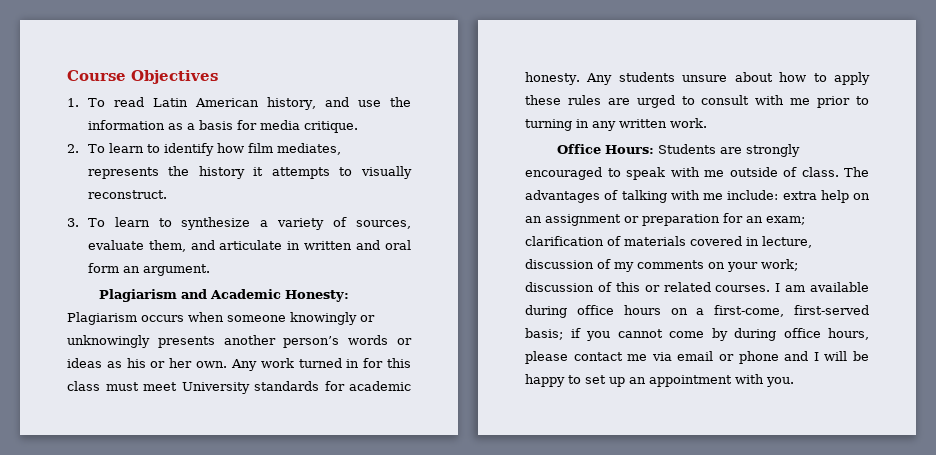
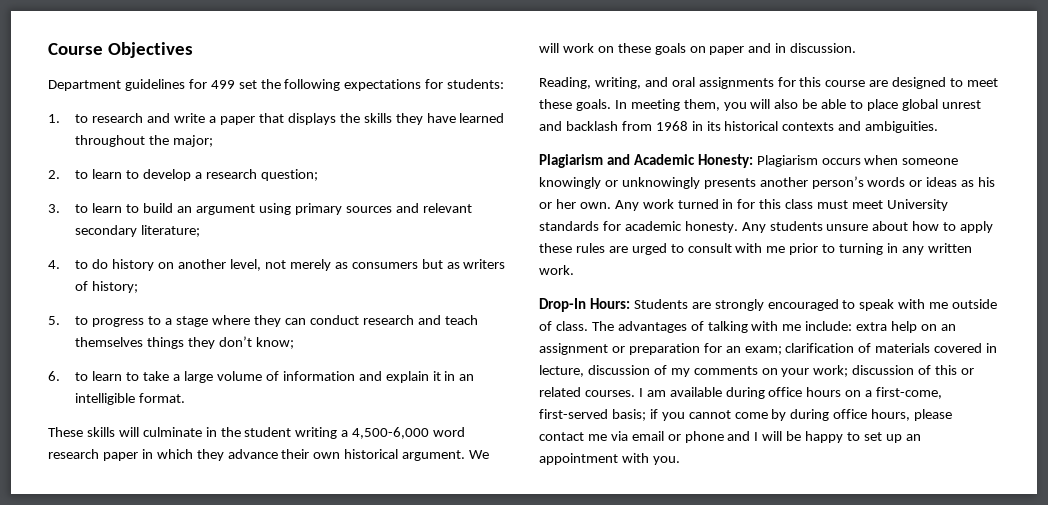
[67,97,411,110] [87,120,358,133] [67,143,341,156] [87,166,412,179] [87,190,167,199] 1. To read Latin American history, and use the information as a basis for media critique. // 2. To learn to identify how film mediates, represents the history it attempts to visually reconstruct. -> [48,79,505,91] [48,113,505,125] [75,135,214,147] [48,169,318,181] Department guidelines for 499 set the following expectations for students: // 1. to research and write a paper that displays the skills they have learned throughout the major; // 2. to learn to develop a research question;
[87,217,412,230] [87,240,411,252] [87,263,210,276] To learn to synthesize a variety of sources, evaluate them, and articulate in written and oral form an argument. -> [75,203,472,215] [75,225,201,237] [48,259,506,271] [75,281,139,293] [48,315,478,327] [75,336,295,349] [48,371,475,383] [75,393,186,405] [48,427,466,439] [48,449,490,461] [539,43,857,55] [539,77,999,89] [539,99,981,111] [539,121,939,133] to learn to build an argument using primary sources and relevant secondary literature; // 4. to do history on another level, not merely as consumers but as writers of history; // 5. to progress to a stage where they can conduct research and teach themselves things they don’t know; // 6. to learn to take a large volume of information and explain it in an intelligible format. // These skills will culminate in the student writing a 4,500-6,000 word research paper in which they advance their own historical argument. We will work on these goals on paper and in discussion. // Reading, writing, and oral assignments for this course are designed to meet these goals. In meeting them, you will also be able to place global unrest and backlash from 1968 in its historical contexts and ambiguities.
[556,144,601,154] Office -> [539,298,586,312] Drop-In

